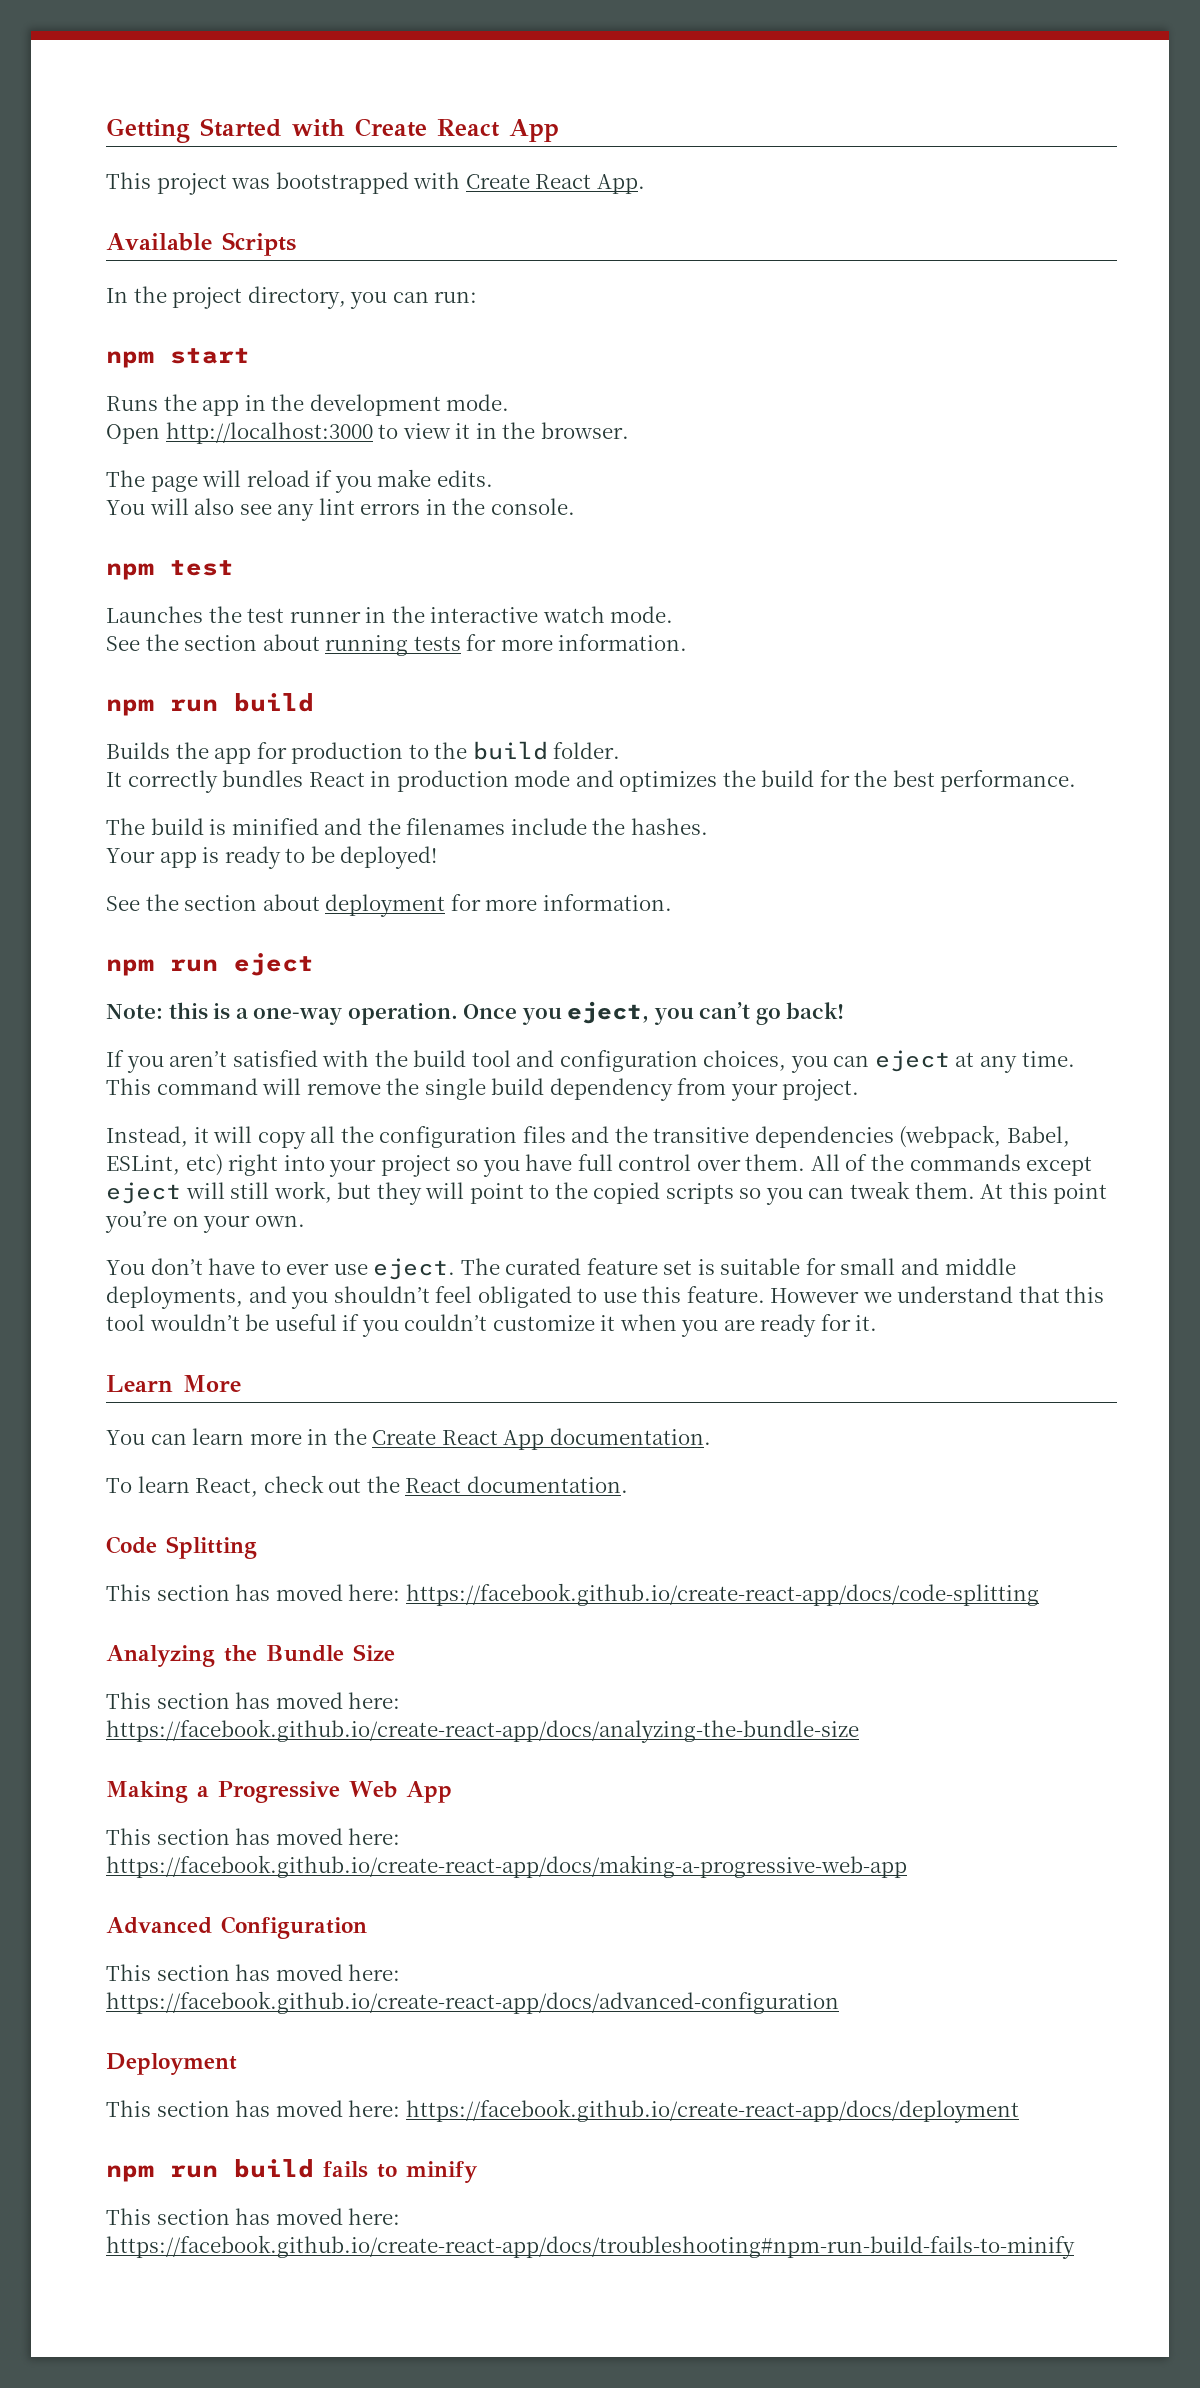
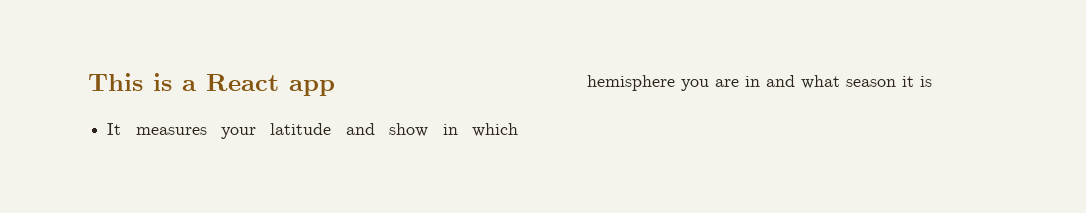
[106,118,559,143] [106,172,645,195] [106,232,296,256] [106,286,478,309] [106,348,250,368] [106,394,510,416] [106,422,629,444] [106,469,493,493] [106,498,575,521] [106,560,234,580] [106,606,674,623] [106,634,688,656] [106,693,314,716] [106,741,621,764] [106,770,1077,793] [106,818,708,835] [106,846,438,869] [106,894,672,917] [106,953,314,976] [106,1001,845,1025] [106,1050,1075,1073] [106,1078,860,1101] [106,1125,1070,1149] [106,1154,1093,1177] [106,1181,1108,1205] [105,1211,305,1233] [106,1258,1016,1280] [106,1286,1105,1309] [106,1314,878,1337] [106,1375,241,1392] [106,1428,711,1450] [106,1475,628,1497] [106,1536,257,1559] [106,1583,1039,1606] [106,1644,395,1667] [106,1692,401,1709] [106,1719,859,1743] [106,1781,452,1803] [106,1828,401,1845] [106,1855,907,1878] [106,1916,367,1939] [106,1964,401,1981] [106,1991,839,2014] [106,2053,237,2075] [106,2099,1019,2123] [106,2159,478,2183] [106,2208,401,2225] [106,2235,1075,2259] Getting Started with Create React App // This project was bootstrapped with Create React App. // Available Scripts // In the project directory, you can run: // npm start // Runs the app in the development mode. // Open http://localhost:3000 to view it in the browser. // The page will reload if you make edits. // You will also see any lint errors in the console. // npm test // Launches the test runner in the interactive watch mode. // See the section about running tests for more information. // npm run build // Builds the app for production to the build folder. // It correctly bundles React in production mode and optimizes the build for the best performance. // The build is minified and the filenames include the hashes. // Your app is ready to be deployed! // See the section about deployment for more information. // npm run eject // Note: this is a one-way operation. Once you eject, you can’t go back! // If you aren’t satisfied with the build tool and configuration choices, you can eject at any time. This command will remove the single build dependency from your project. // Instead, it will copy all the configuration files and the transitive dependencies (webpack, Babel, ESLint, etc) right into your project so you have full control over them. All of the commands except eject will still work, but they will point to the copied scripts so you can tweak them. At this point you’re on your own. // You don’t have to ever use eject. The curated feature set is suitable for small and middle deployments, and you shouldn’t feel obligated to use this feature. However we understand that this tool wouldn’t be useful if you couldn’t customize it when you are ready for it. // Learn More // You can learn more in the Create React App documentation. // To learn React, check out the React documentation. // Code Splitting // This section has moved here: https://facebook.github.io/create-react-app/docs/code-splitting // Analyzing the Bundle Size // This section has moved here: https://facebook.github.io/create-react-app/docs/analyzing-the-bundle-size // Making a Progressive Web App // This section has moved here: https://facebook.github.io/create-react-app/docs/making-a-progressive-web-app // Advanced Configuration // This section has moved here: https://facebook.github.io/create-react-app/docs/advanced-configuration // Deployment // This section has moved here: https://facebook.github.io/create-react-app/docs/deployment // npm run build fails to minify // This section has moved here: https://facebook.github.io/create-react-app/docs/troubleshooting#npm-run-build-fails-to-minify -> [88,73,335,96] [107,123,518,139] [587,75,933,91] This is a React app // It measures your latitude and show in which hemisphere you are in and what season it is

